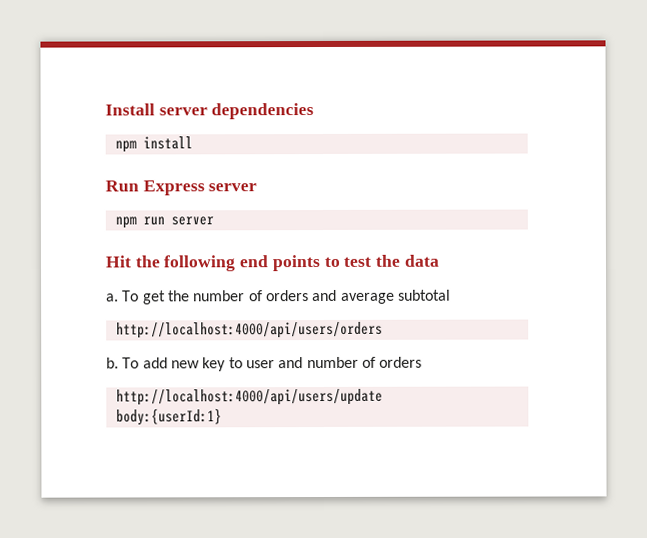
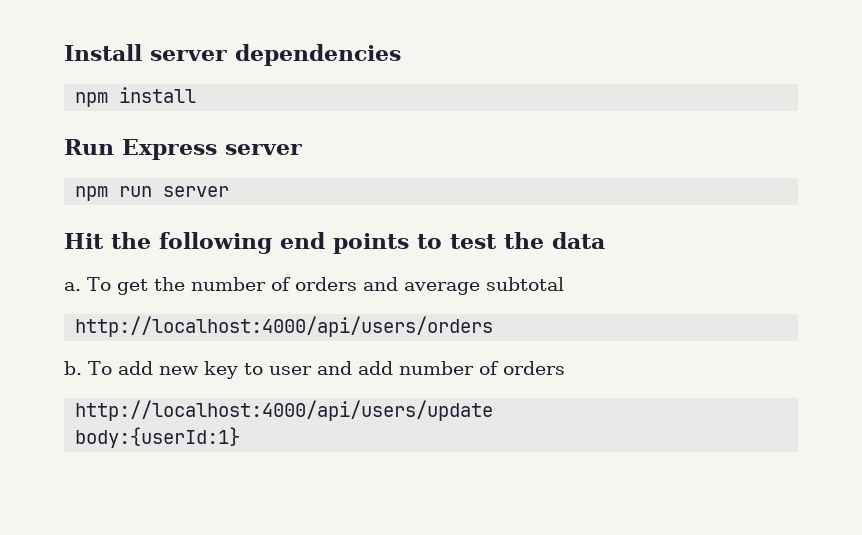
(304, 363) none -> [357,361,393,375] add

